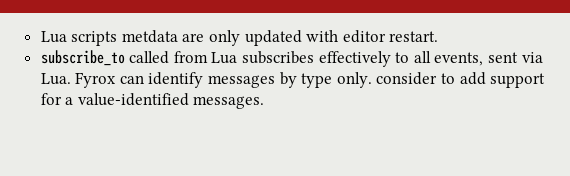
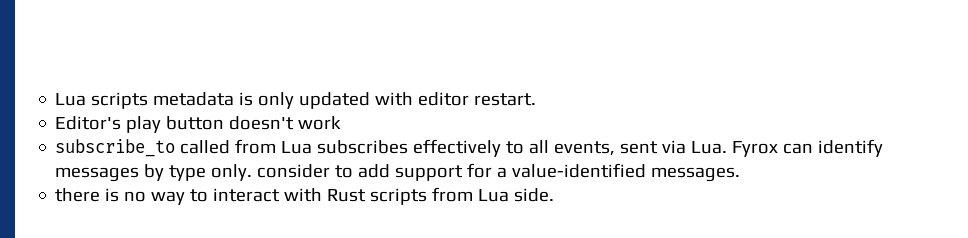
[121,30,205,43] metdata are -> [153,92,254,106] metadata is
(439, 36) none -> [55,116,342,133] // Editor's play button doesn't work
(265, 102) none -> [55,187,555,205] // there is no way to interact with Rust scripts from Lua side.

